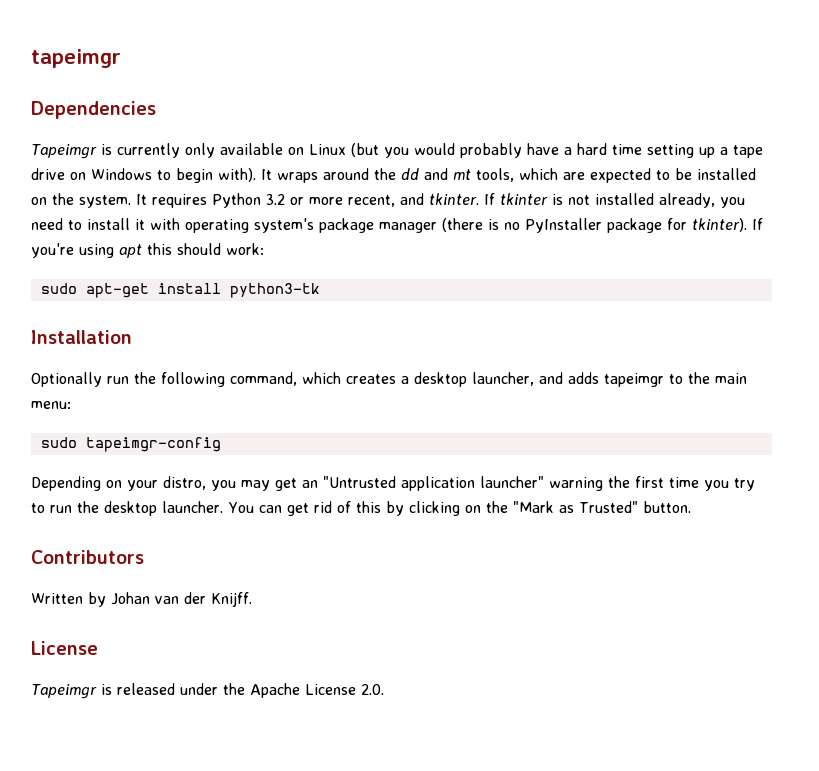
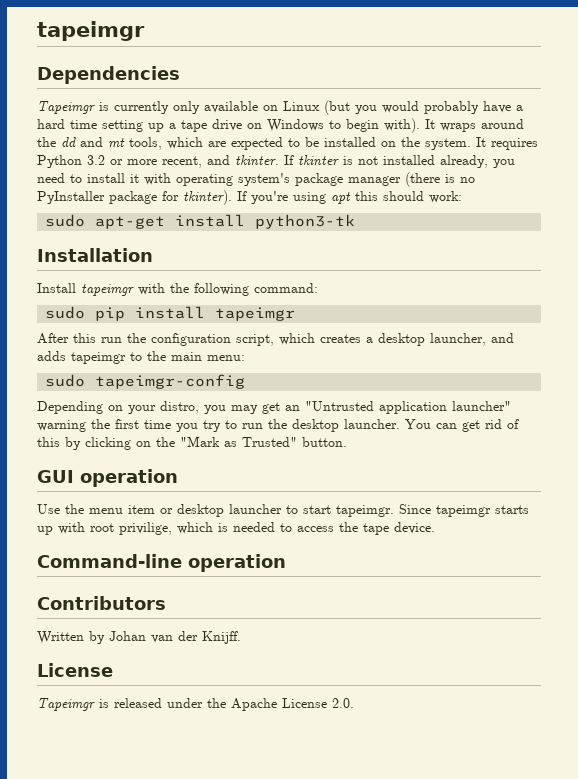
[31,372,297,387] Optionally run the following command, -> [37,283,318,296] [45,306,296,321] [37,333,274,346] Install tapeimgr with the following command: // sudo pip install tapeimgr // After this run the configuration script,
(691, 507) none -> [37,469,178,487] [37,504,529,517] [37,522,435,535] [37,554,286,572] // GUI operation // Use the menu item or desktop launcher to start tapeimgr. Since tapeimgr starts up with root privilige, which is needed to access the tape device. // Command-line operation

